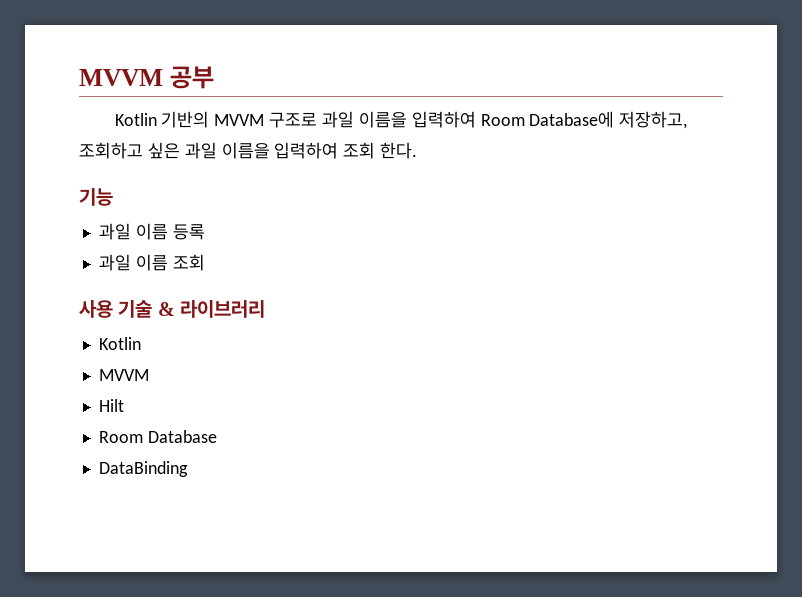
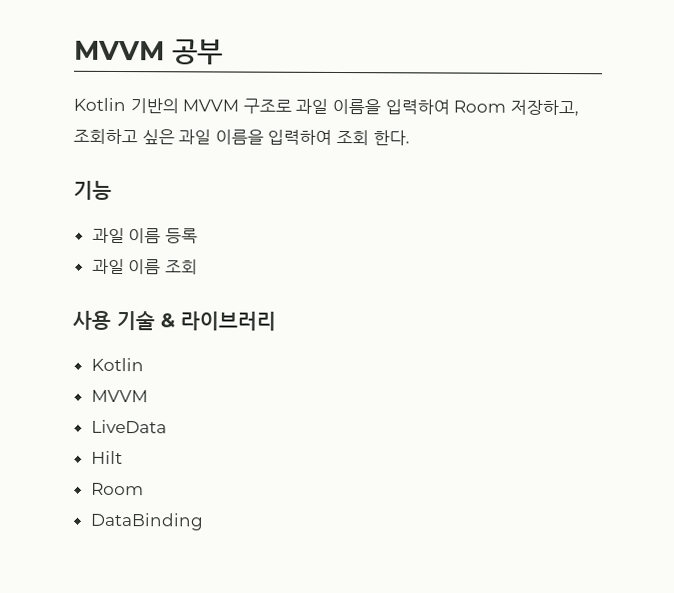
[529,111,615,128] Database에 -> (507, 106) none
(149, 375) none -> [90,419,167,434] // LiveData
[147,430,217,443] Database -> (144, 489) none

